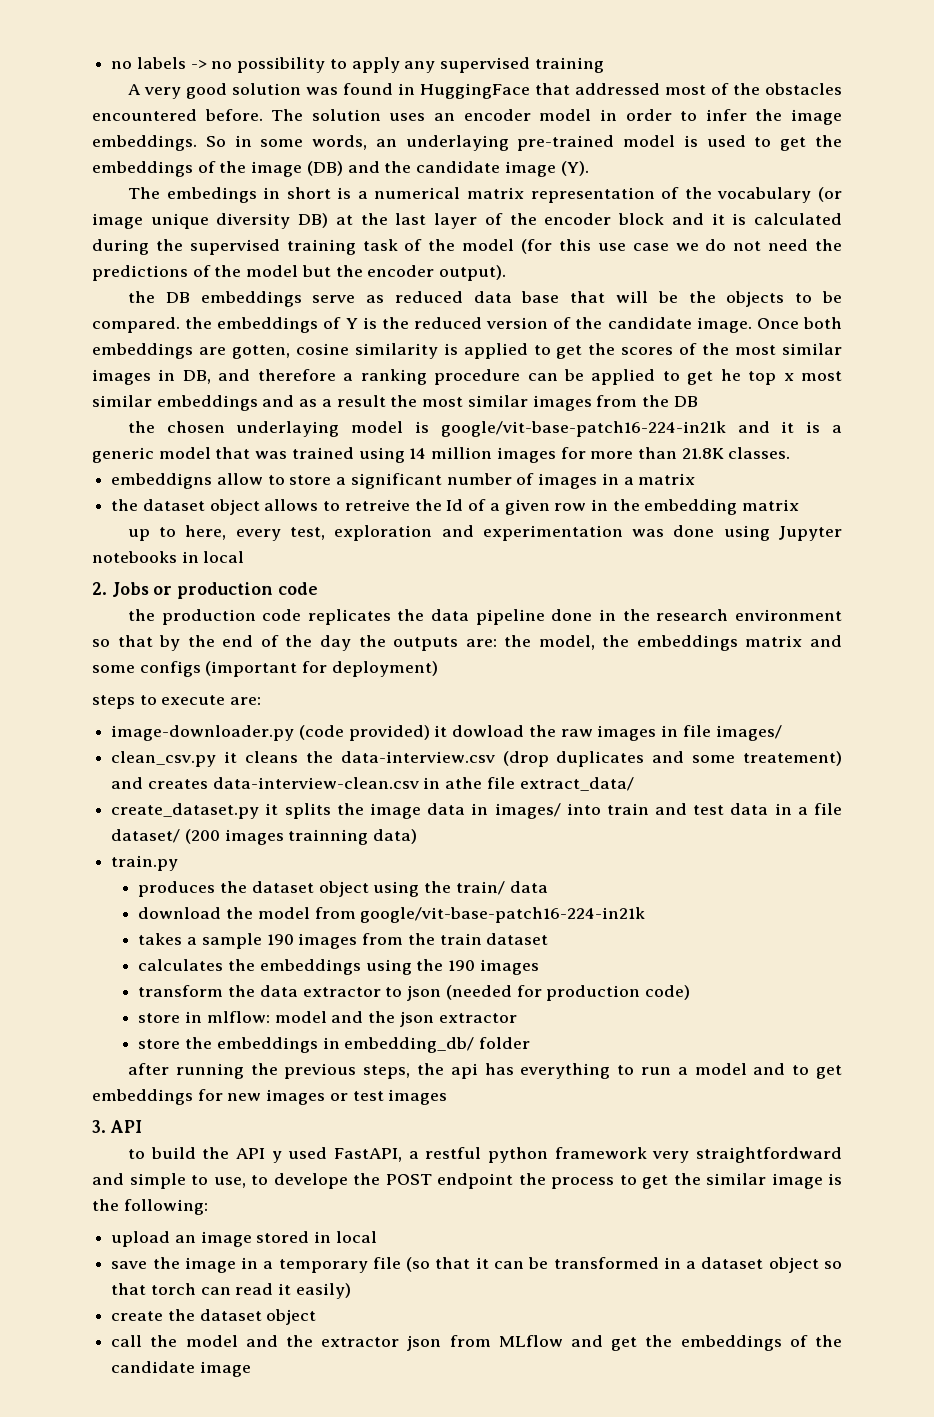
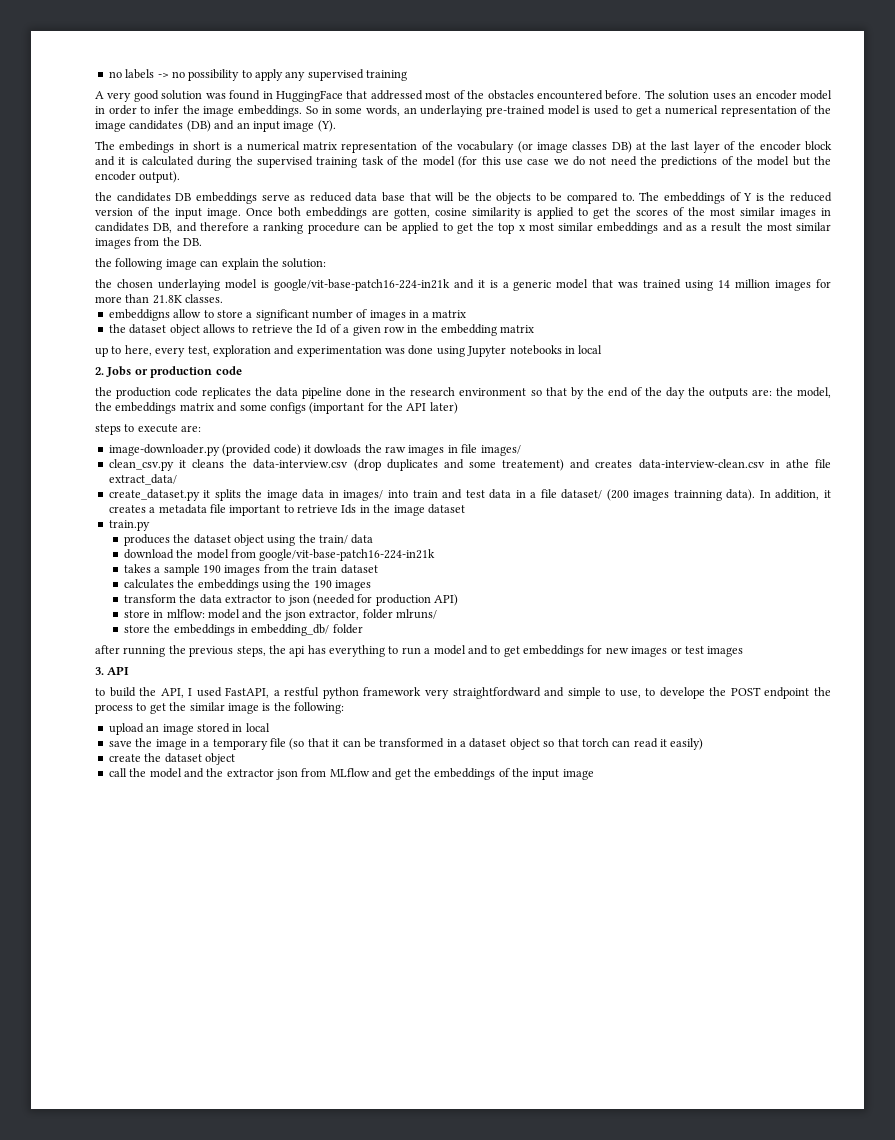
[814,135,842,147] [92,161,193,177] the embeddings -> [655,105,797,117] a numerical representation
(303, 169) none -> [129,120,184,130] candidates
[384,161,501,173] the candidate -> [236,121,280,132] an input
[150,213,291,229] unique diversity -> [572,141,608,150] classes
(155, 297) none -> [116,192,171,202] candidates
[92,317,213,333] compared. the -> [567,192,660,204] compared to. The
[607,317,692,329] candidate -> [174,208,202,219] input
(176, 375) none -> [95,222,149,232] candidates
[720,369,741,381] he -> [477,222,494,231] the
[673,396,698,407] DB -> [183,238,203,246] [95,258,327,270] DB. // the following image can explain the solution:
[344,499,410,511] retreive -> [251,325,293,333] retrieve
[331,661,438,677] deployment) -> [386,402,458,414] the API later)
[298,725,525,741] (code provided) it dowload -> [222,444,362,456] (provided code) it dowloads
[373,829,418,844] data) -> [726,489,831,501] [108,504,465,516] data). In addition, it creates a metadata file important to retrieve Ids in the image dataset
[644,985,690,1000] code) -> [434,594,459,606] API)
[438,1013,517,1023] extractor -> [309,609,438,620] extractor, folder mlruns/
[235,1148,282,1163] API y -> [160,688,193,698] API, I
[111,1361,196,1373] candidate -> [532,769,560,780] input

